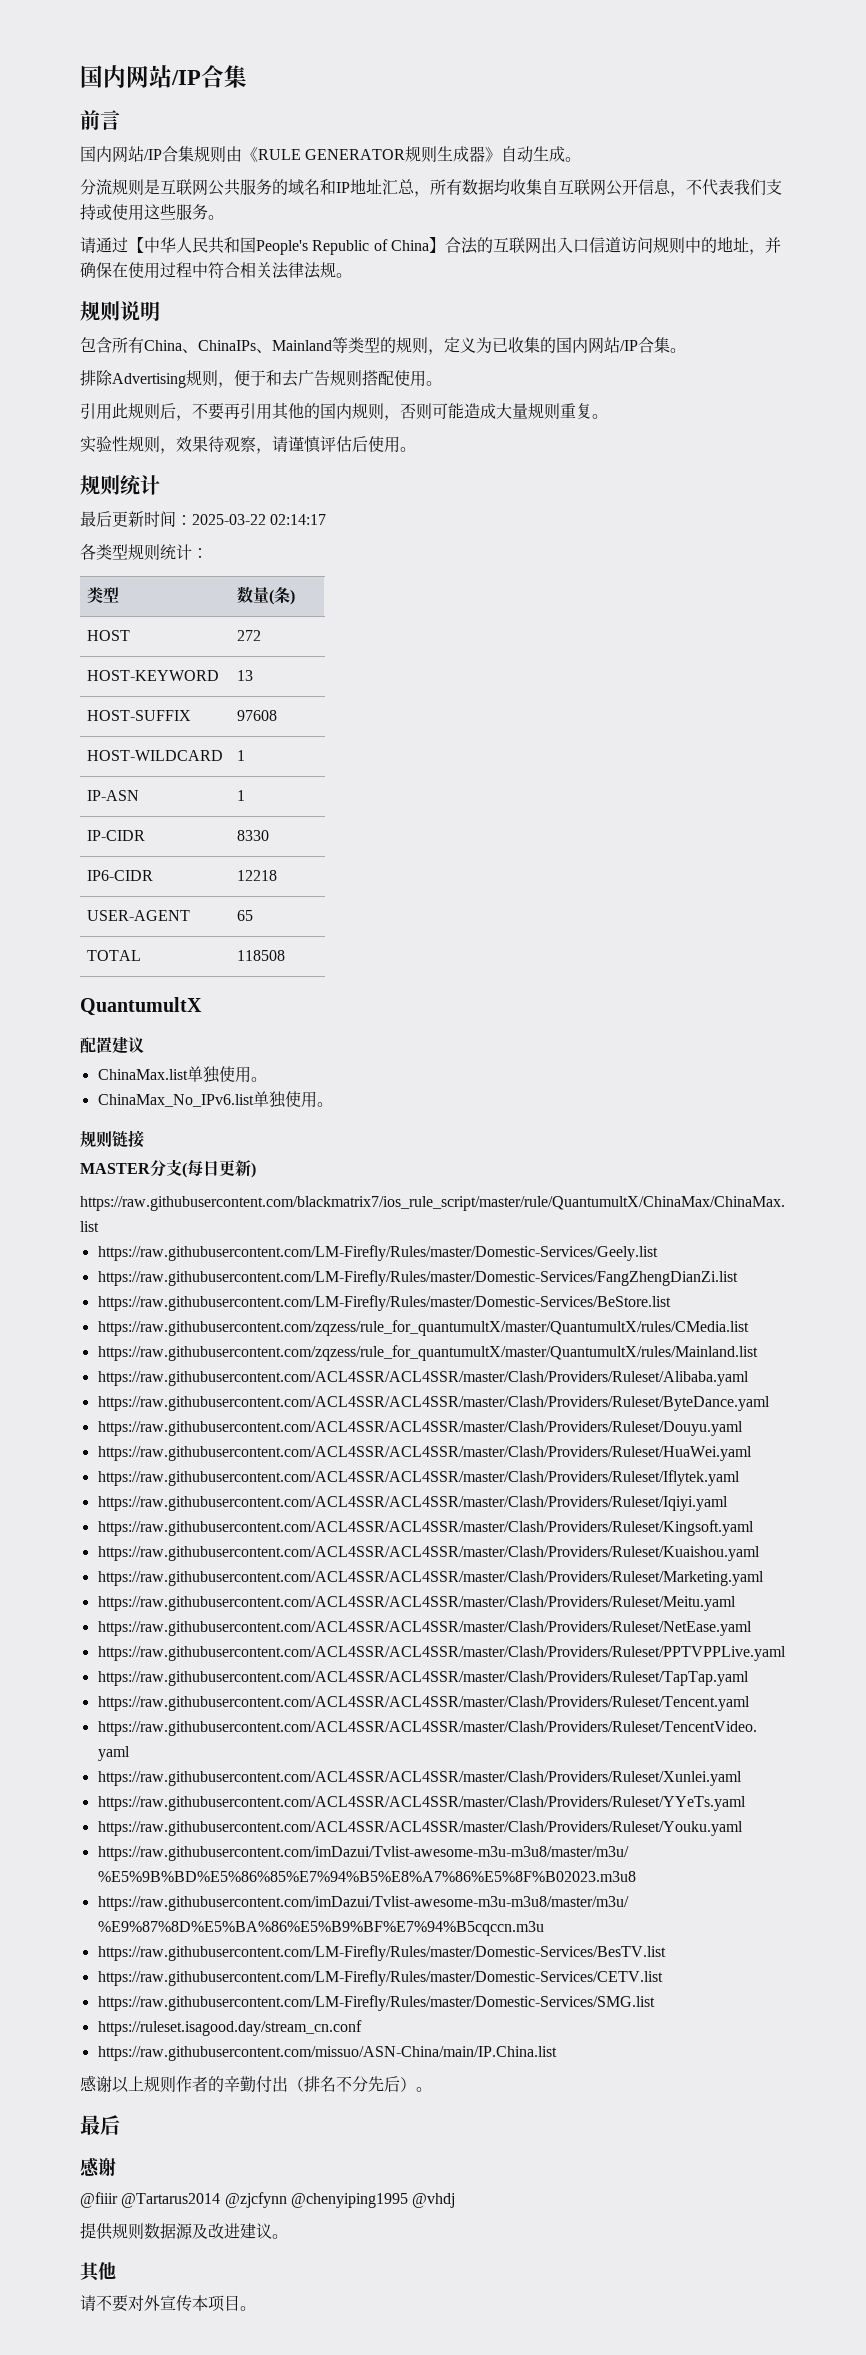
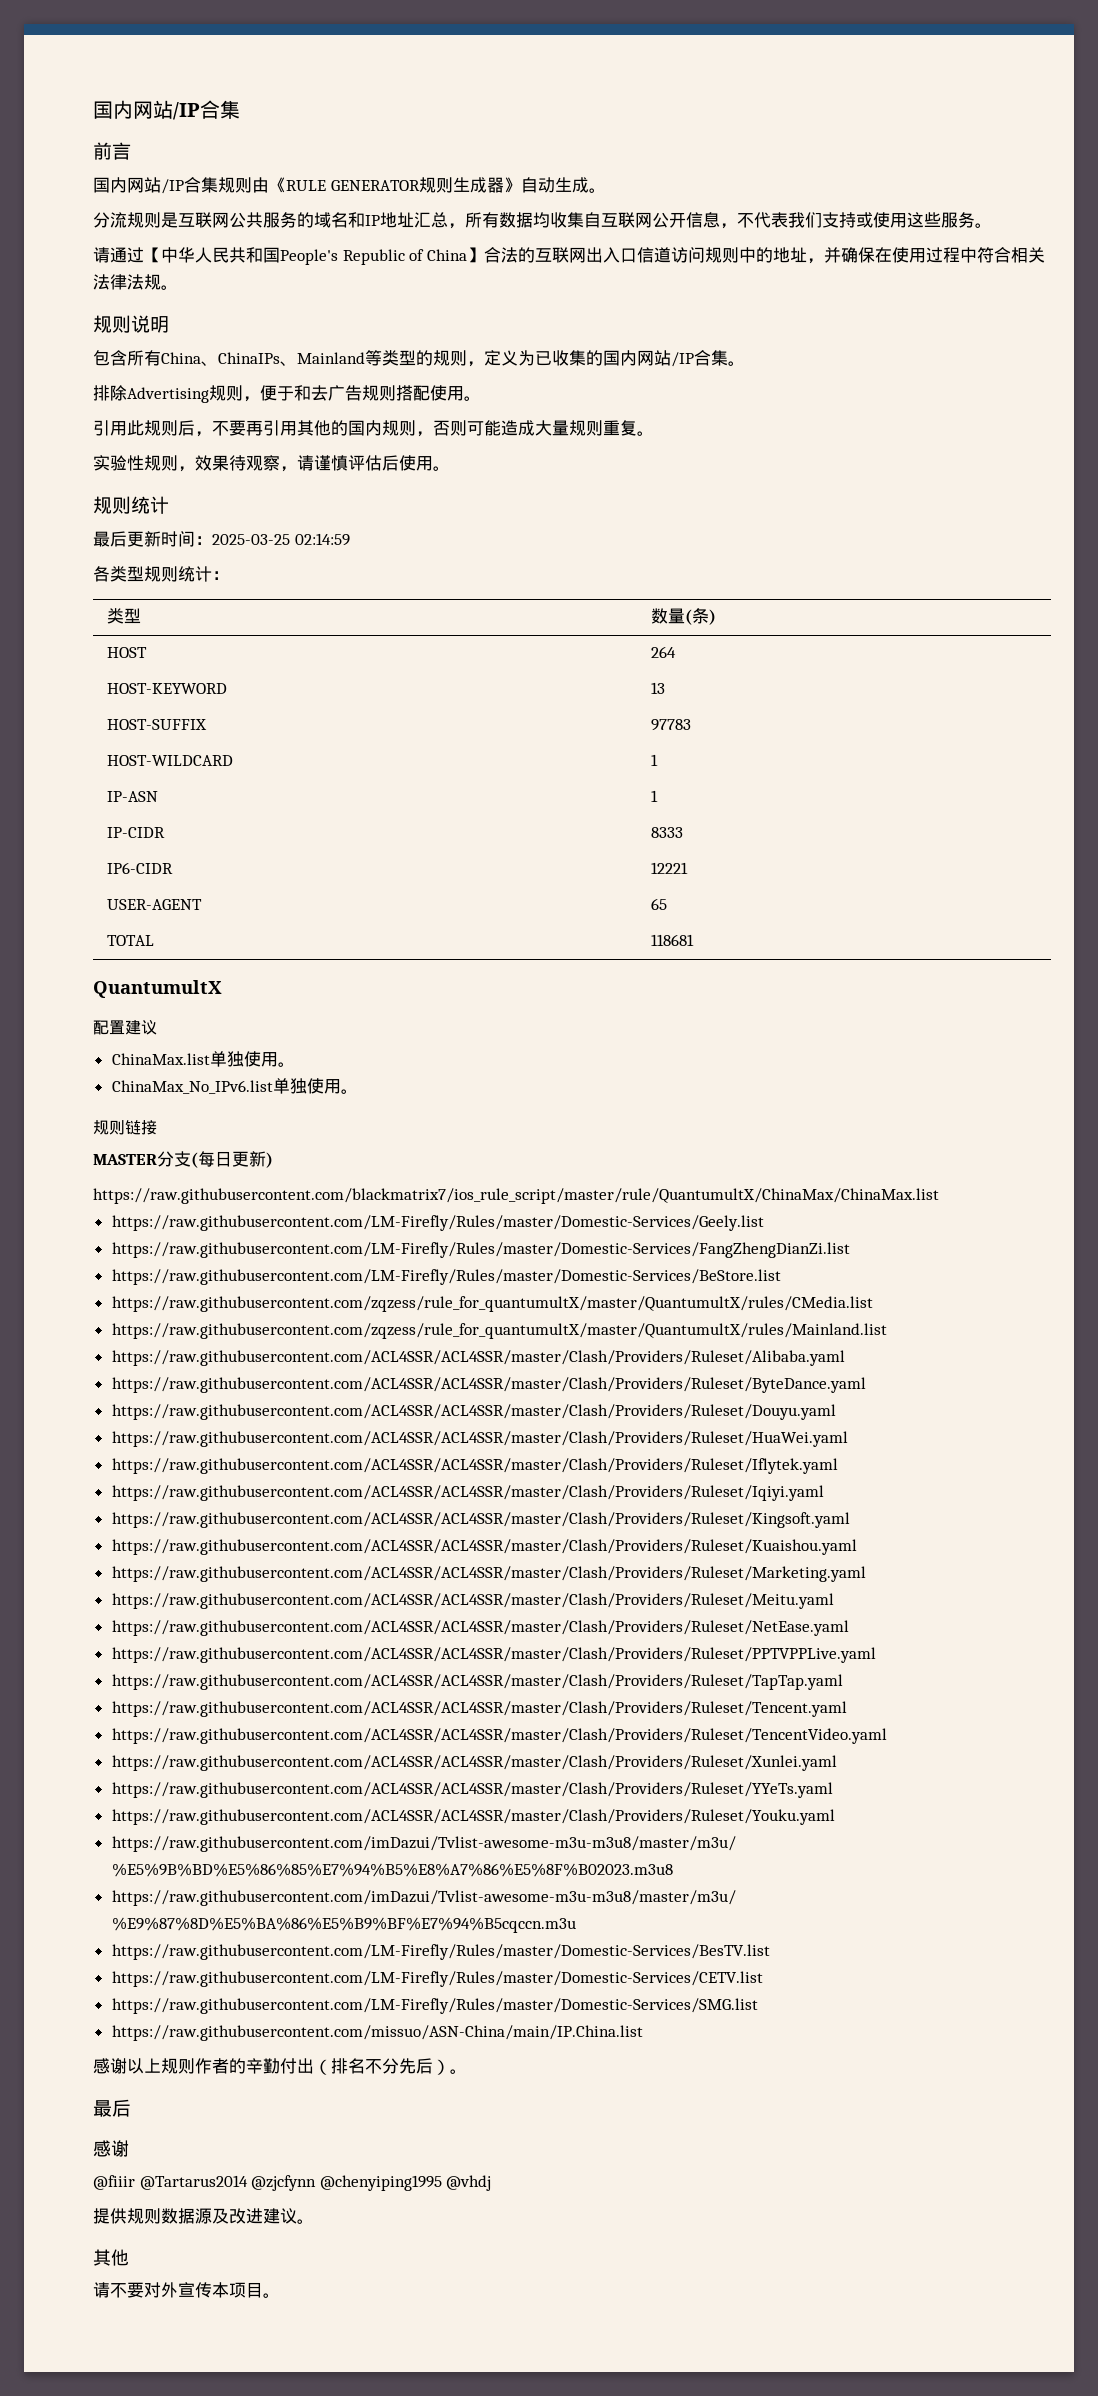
[192,514,327,525] 2025-03-22 02:14:17 -> [212,533,350,546] 2025-03-25 02:14:59
[236,630,261,641] 272 -> [650,646,676,658] 264
[236,710,277,721] 97608 -> [650,719,691,731] 97783
[236,830,269,841] 8330 -> [650,827,683,838] 8333
[236,870,277,881] 12218 -> [650,862,688,874] 12221
[236,950,285,961] 118508 -> [650,934,694,946] 118681
[97,2020,362,2036] // https://ruleset.isagood.day/stream_cn.conf -> (758, 2006) none

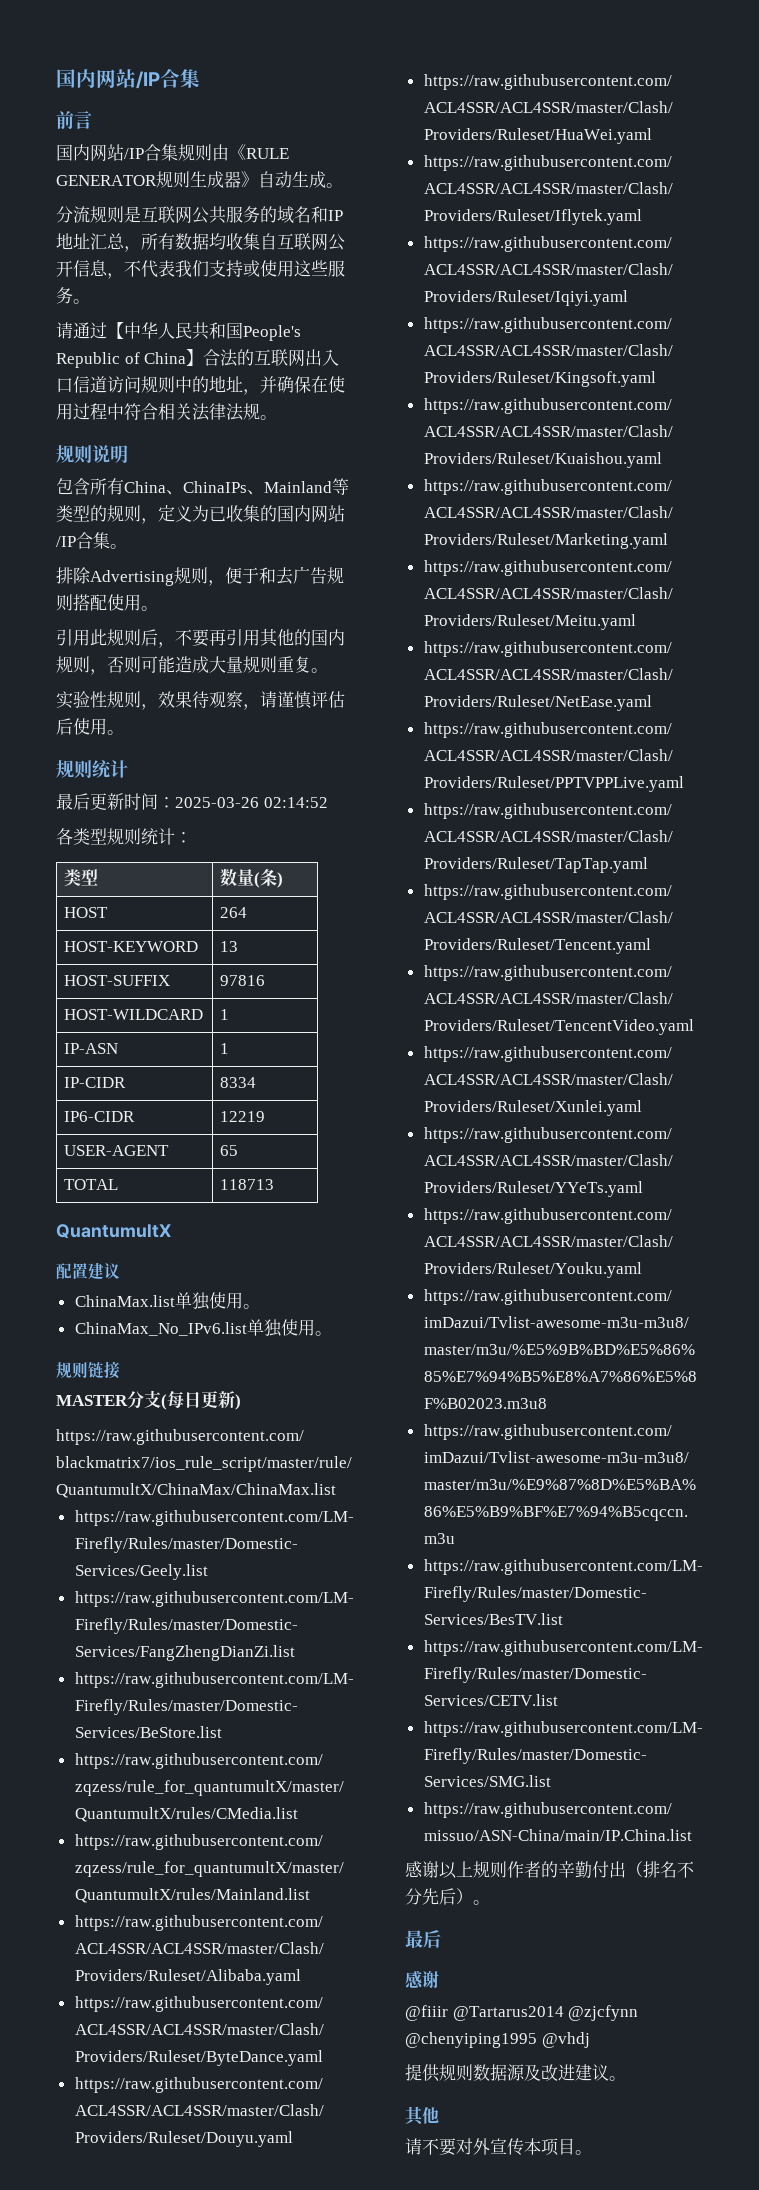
[212,533,350,546] 2025-03-25 02:14:59 -> [175,797,328,808] 2025-03-26 02:14:52
[650,719,691,731] 97783 -> [220,975,266,986] 97816
[650,827,683,838] 8333 -> [220,1077,257,1088] 8334
[650,862,688,874] 12221 -> [220,1111,266,1122] 12219
[650,934,694,946] 118681 -> [220,1179,275,1190] 118713

